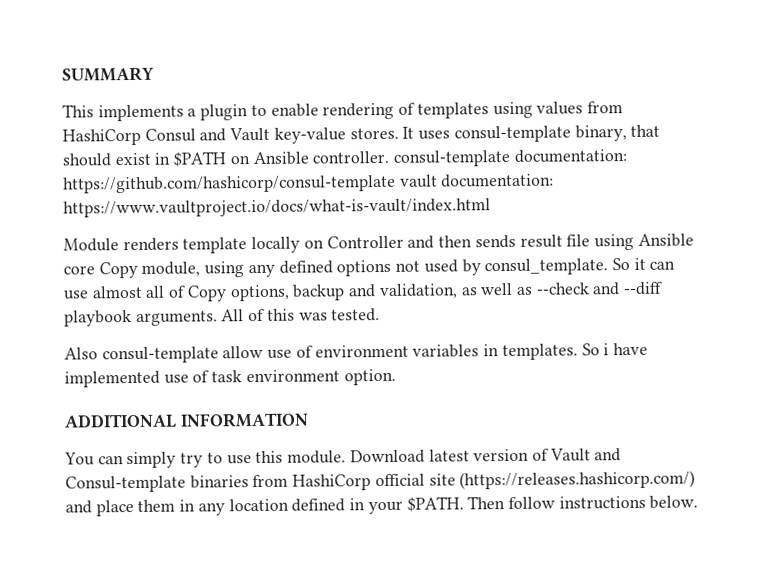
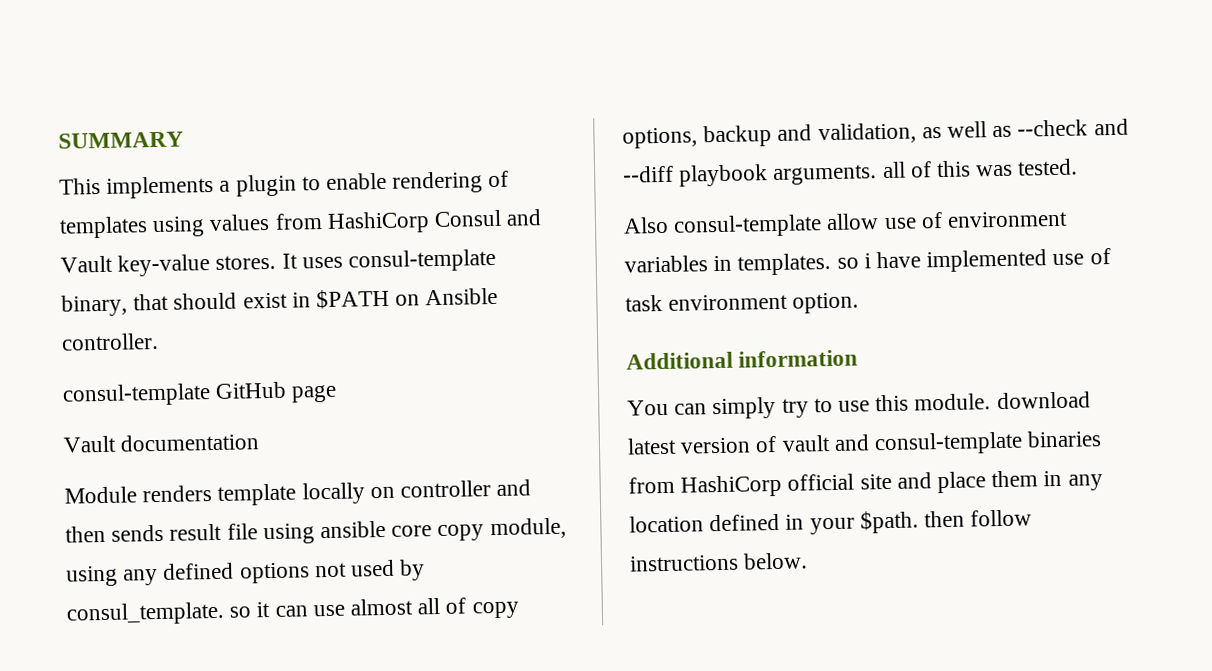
[393,149,627,167] [63,173,555,194] [63,198,491,218] consul-template documentation: https://github.com/hashicorp/consul-template vault documentation: https://www.vaultproject.io/docs/what-is-vault/index.html -> [62,381,338,407] [63,433,260,453] // consul-template GitHub page // Vault documentation
[326,235,404,249] Controller -> [400,480,492,498] controller
[637,233,694,247] [63,261,138,279] Ansible core Copy -> [320,520,485,542] ansible core copy
[611,258,630,271] So -> [229,606,252,618] so
[186,285,227,302] Copy -> [471,601,520,619] copy
[221,309,245,322] All -> [881,161,906,179] all
[581,343,600,356] So -> [836,257,859,269] so
[64,412,309,429] ADDITIONAL INFORMATION -> [626,349,859,370] Additional information
[349,449,425,464] Download -> [996,391,1091,410] download
[549,448,622,462] [65,475,186,493] Vault and Consul-template -> [781,431,1024,456] vault and consul-template
[459,470,696,490] (https://releases.hashicorp.com/) -> (892, 481) none
[406,496,506,512] $PATH. Then -> [859,510,966,534] $path. then

